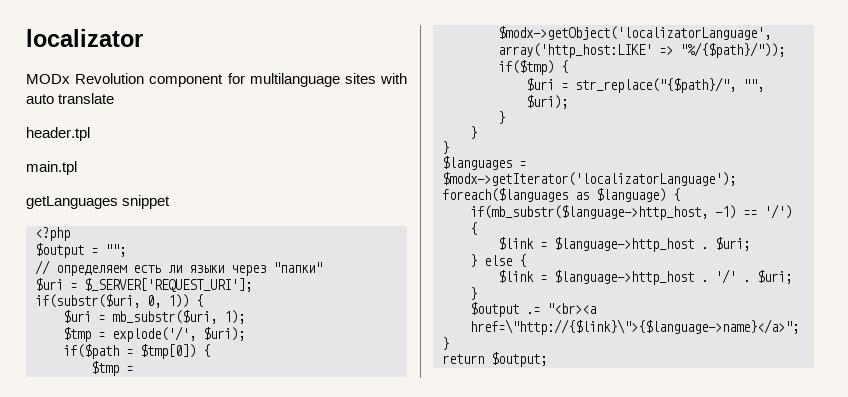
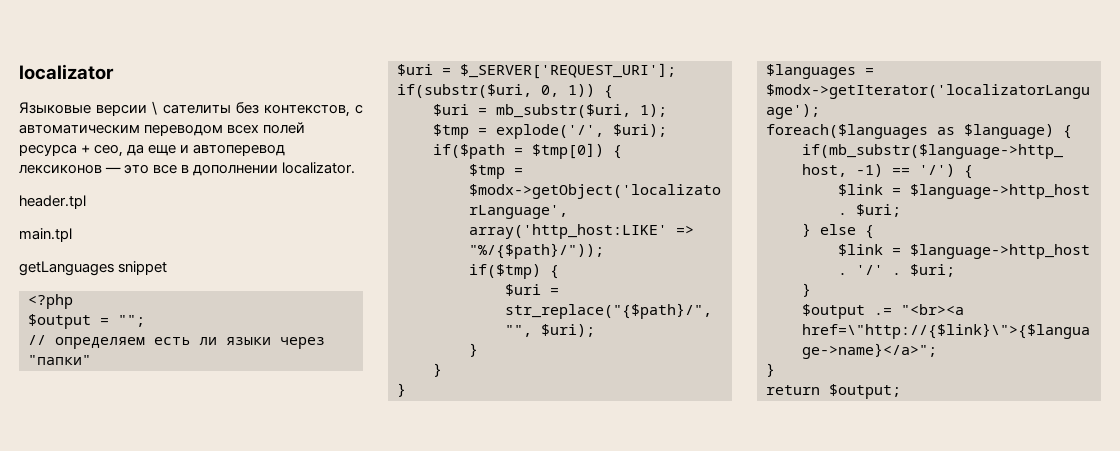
[26,73,407,87] [26,93,115,104] MODx Revolution component for multilanguage sites with auto translate -> [19,101,363,117] [19,122,306,136] [19,144,286,157] [19,162,356,176] Языковые версии \ сателиты без контекстов, с автоматическим переводом всех полей ресурса + сео, да еще и автоперевод лексиконов — это все в дополнении localizator.

